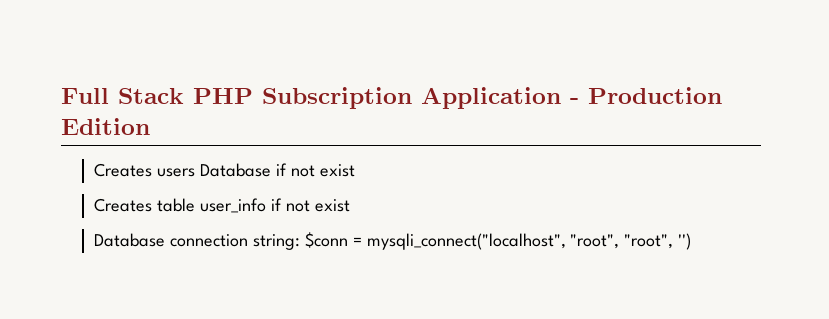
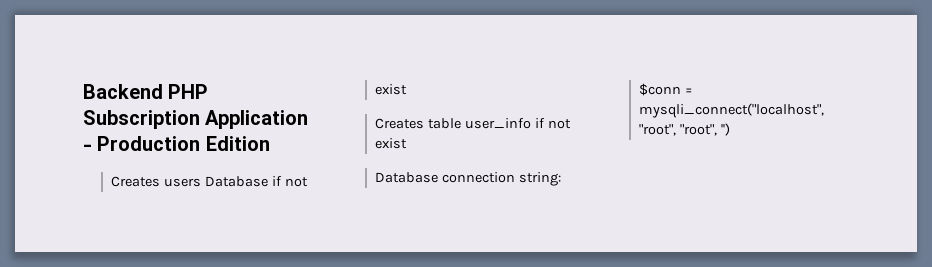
[61,88,184,104] Full Stack -> [83,84,163,99] Backend

